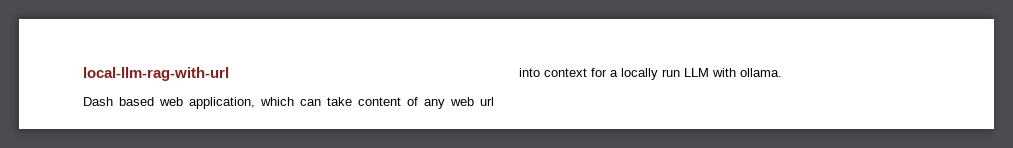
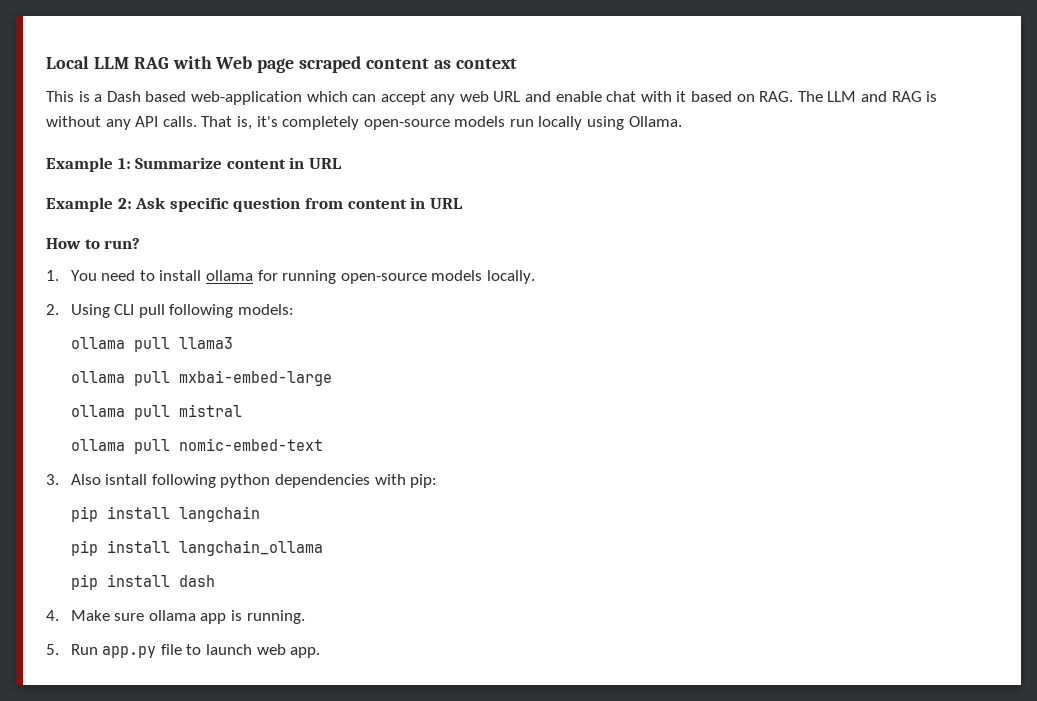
[83,67,229,81] [83,97,494,109] [519,68,782,80] local-llm-rag-with-url // Dash based web application, which can take content of any web url into context for a locally run LLM with ollama. -> [46,56,517,73] [46,91,938,105] [46,116,682,130] [46,157,342,172] [46,197,463,212] [46,238,141,249] [46,270,536,284] [46,304,295,318] [70,337,233,352] [70,370,332,386] [70,404,242,420] [70,438,323,454] [46,474,438,488] [70,506,260,522] [70,540,323,556] [70,574,215,590] [46,610,305,624] [46,644,321,658] Local LLM RAG with Web page scraped content as context // This is a Dash based web-application which can accept any web URL and enable chat with it based on RAG. The LLM and RAG is without any API calls. That is, it's completely open-source models run locally using Ollama. // Example 1: Summarize content in URL // Example 2: Ask specific question from content in URL // How to run? // 1. You need to install ollama for running open-source models locally. // 2. Using CLI pull following models: // ollama pull llama3 // ollama pull mxbai-embed-large // ollama pull mistral // ollama pull nomic-embed-text // 3. Also isntall following python dependencies with pip: // pip install langchain // pip install langchain_ollama // pip install dash // 4. Make sure ollama app is running. // 5. Run app.py file to launch web app.

